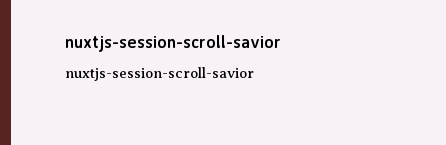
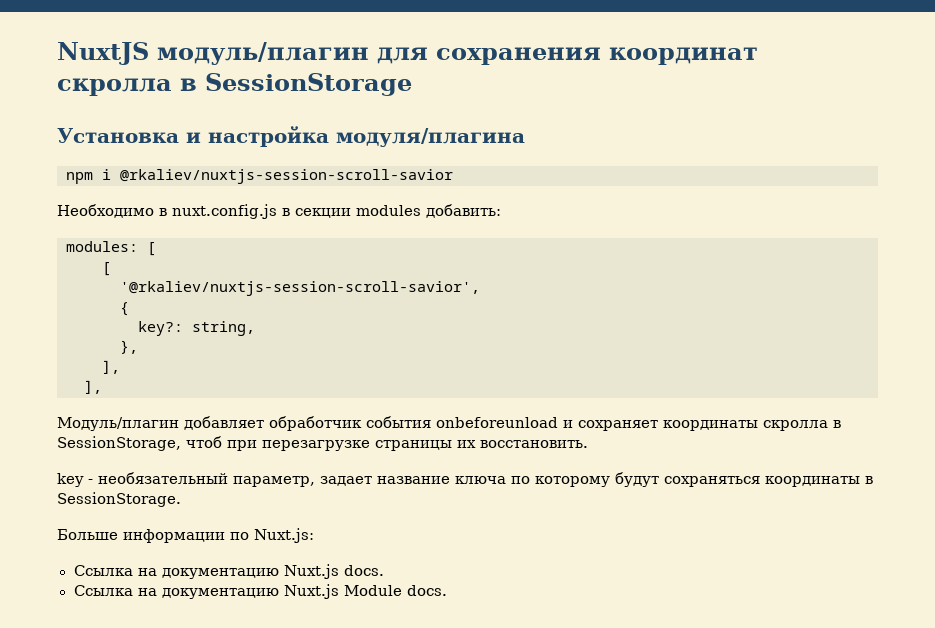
[65,35,281,52] [65,67,254,81] nuxtjs-session-scroll-savior // nuxtjs-session-scroll-savior -> [57,42,758,65] [57,73,412,96] [57,126,525,147] [66,169,453,184] [57,204,501,219] [66,241,156,256] [102,262,111,276] [120,281,480,296] [120,302,129,316] [138,321,255,336] [120,340,138,354] [102,360,120,374] [84,380,102,394] [57,416,841,431] [57,436,588,451] [57,472,873,487] [57,492,181,507] [57,528,314,543] [73,564,384,579] [73,584,447,599] NuxtJS модуль/плагин для сохранения координат скролла в SessionStorage // Установка и настройка модуля/плагина // npm i @rkaliev/nuxtjs-session-scroll-savior // Необходимо в nuxt.config.js в секции modules добавить: // modules: [ // [ // '@rkaliev/nuxtjs-session-scroll-savior', // { // key?: string, // }, // ], // ], // Модуль/плагин добавляет обработчик события onbeforeunload и сохраняет координаты скролла в SessionStorage, чтоб при перезагрузке страницы их восстановить. // key - необязательный параметр, задает название ключа по которому будут сохраняться координаты в SessionStorage. // Больше информации по Nuxt.js: // Ссылка на документацию Nuxt.js docs. // Ссылка на документацию Nuxt.js Module docs.

